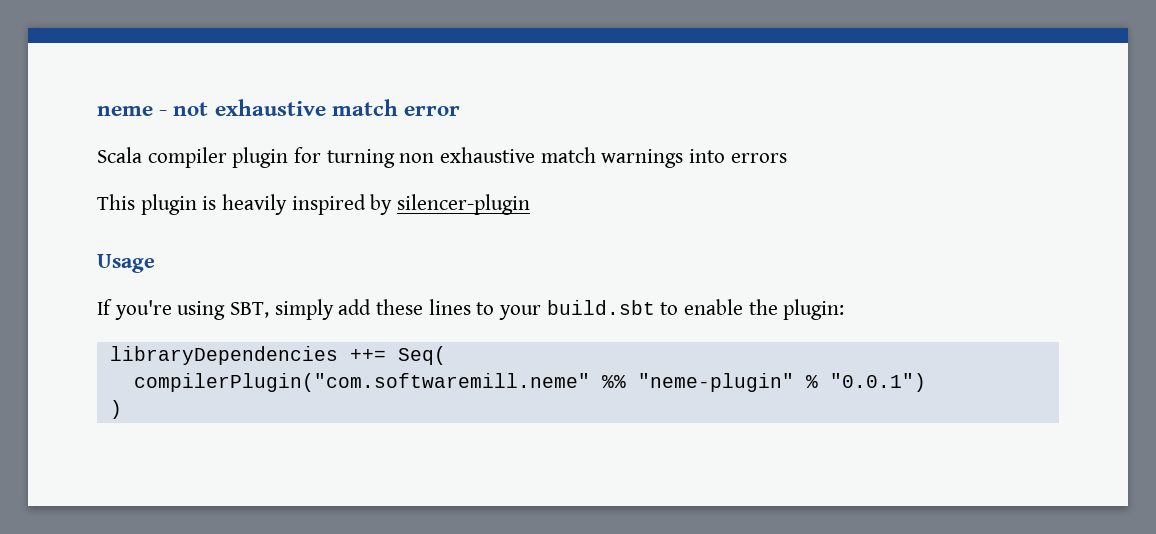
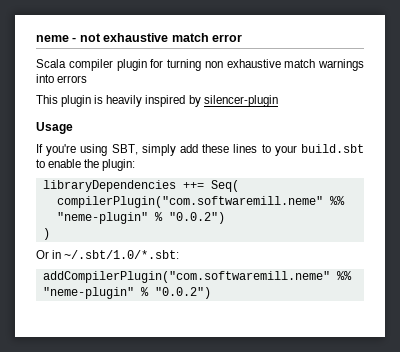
[829,373,926,392] "0.0.1") -> [168,212,225,224] "0.0.2")
(122, 409) none -> [36,250,180,259] [42,271,352,283] [42,287,211,299] // Or in ~/.sbt/1.0/*.sbt: // addCompilerPlugin("com.softwaremill.neme" %% "neme-plugin" % "0.0.2")

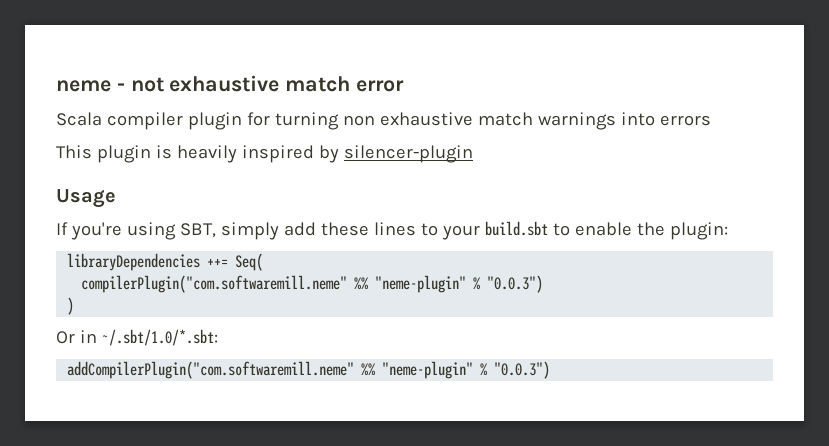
[168,212,225,224] "0.0.2") -> [487,275,544,293] "0.0.3")
[154,287,211,299] "0.0.2") -> [494,361,551,379] "0.0.3")

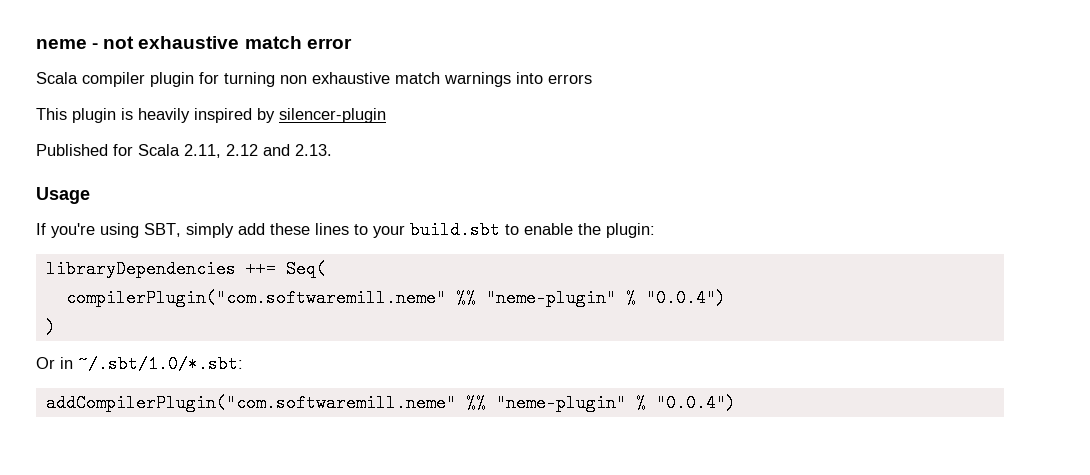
(473, 154) none -> [36,144,332,158] // Published for Scala 2.11, 2.12 and 2.13.
[487,275,544,293] "0.0.3") -> [645,289,726,307] "0.0.4")
[494,361,551,379] "0.0.3") -> [655,394,736,412] "0.0.4")

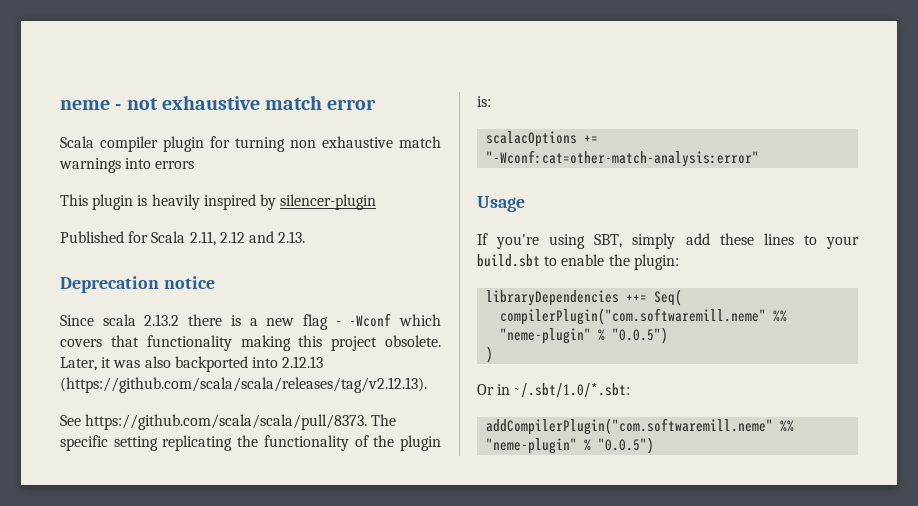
(332, 150) none -> [60,276,215,293] [60,313,441,330] [60,335,441,351] [60,356,324,372] [60,377,427,393] [60,414,397,430] [60,435,442,451] [477,96,491,107] [486,131,599,147] [486,150,760,167] // Deprecation notice // Since scala 2.13.2 there is a new flag - -Wconf which covers that functionality making this project obsolete. Later, it was also backported into 2.12.13 (https://github.com/scala/scala/releases/tag/v2.12.13). // See https://github.com/scala/scala/pull/8373. The specific setting replicating the functionality of the plugin is: // scalacOptions += "-Wconf:cat=other-match-analysis:error"
[645,289,726,307] "0.0.4") -> [612,327,669,344] "0.0.5")
[655,394,736,412] "0.0.4") -> [598,437,655,454] "0.0.5")

